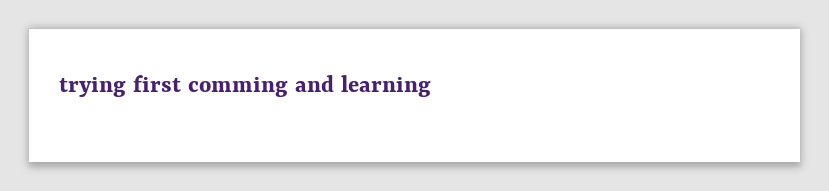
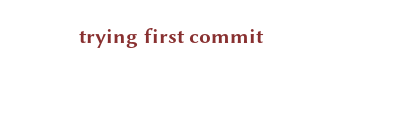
[188,75,432,97] comming and learning -> [189,29,265,43] commit

